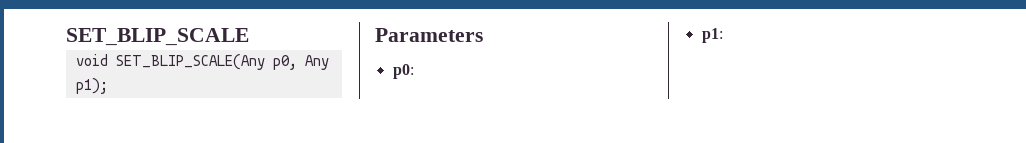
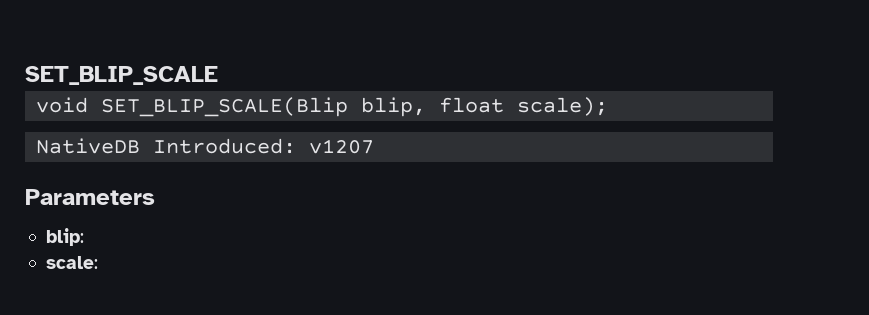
[115,54,329,70] [75,78,108,94] SET_BLIP_SCALE(Any p0, Any p1); -> [101,97,609,117] [36,138,375,154] SET_BLIP_SCALE(Blip blip, float scale); // NativeDB Introduced: v1207
[392,64,414,79] [701,28,723,43] p0: // p1: -> [45,228,84,246] [45,256,98,269] blip: // scale:

